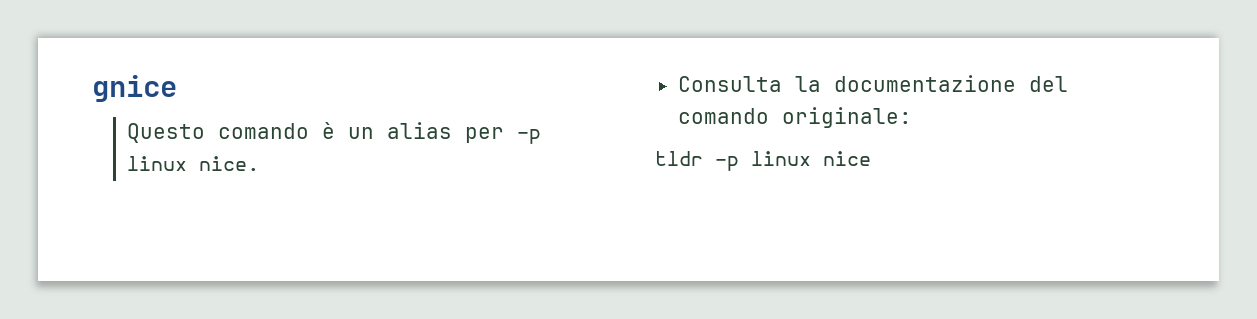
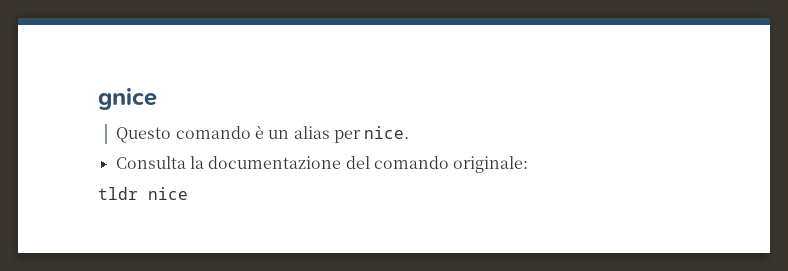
[516,129,541,144] [126,156,187,171] -p linux -> (361, 136) none
[715,151,811,171] -p linux -> (138, 193) none

